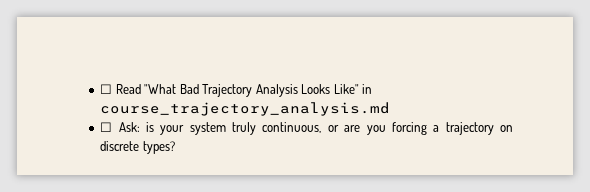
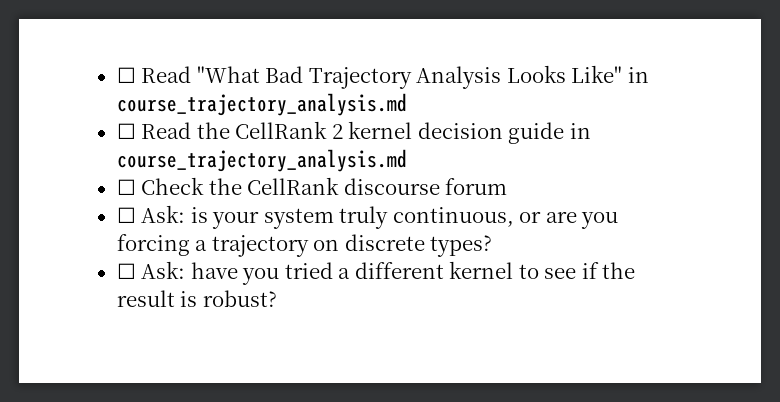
(391, 109) none -> [116,121,591,144] [116,149,407,172] [116,177,508,195] // ☐ Read the CellRank 2 kernel decision guide in course_trajectory_analysis.md // ☐ Check the CellRank discourse forum
(175, 147) none -> [116,261,636,285] [116,290,277,307] // ☐ Ask: have you tried a different kernel to see if the result is robust?

